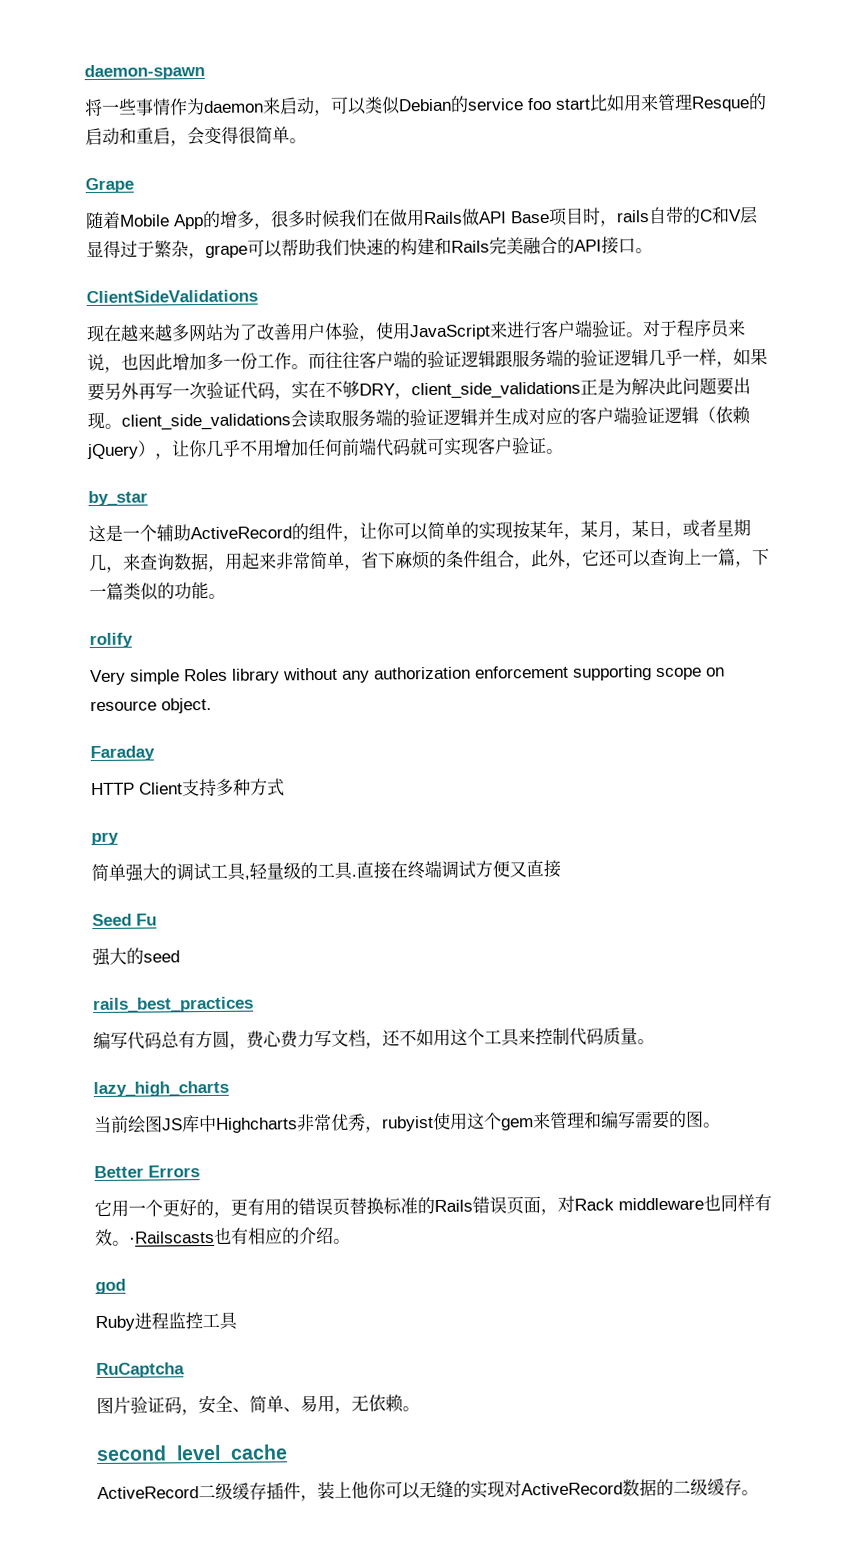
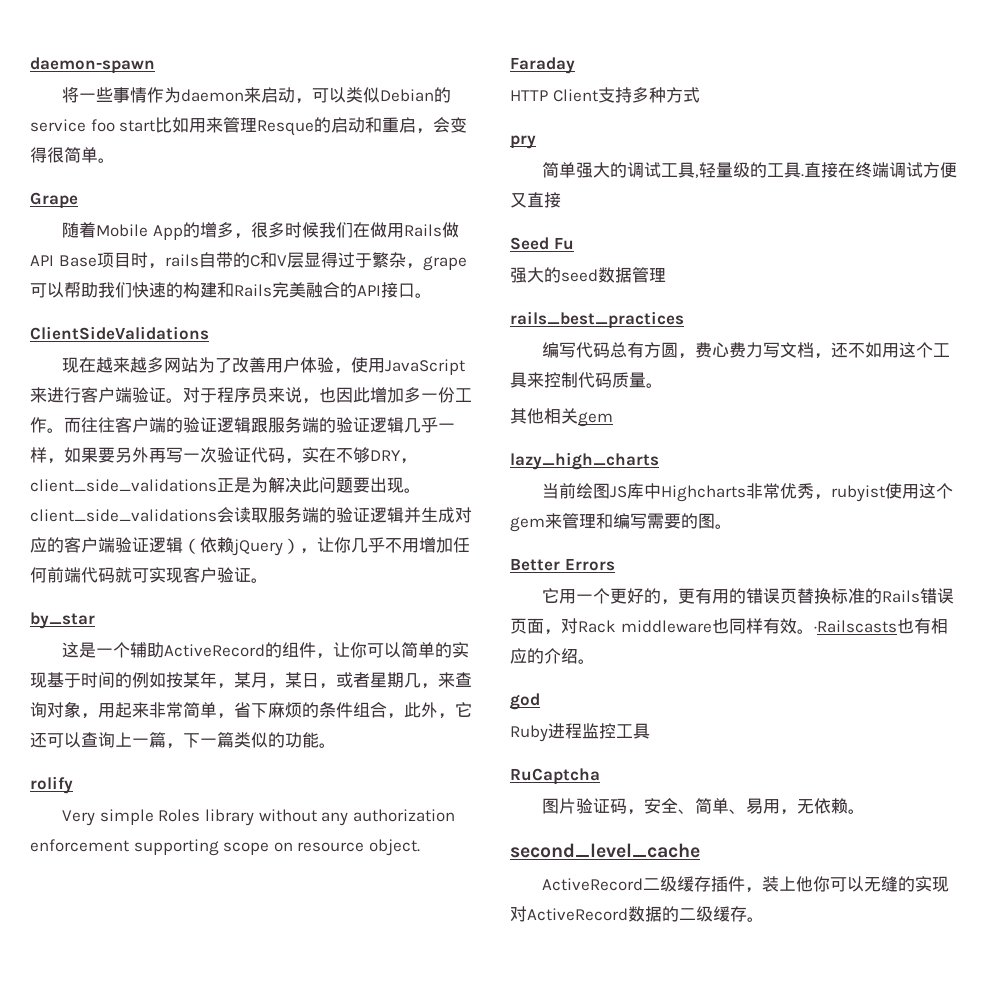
(513, 530) none -> [47,672,166,688] 基于时间的例如
[174,552,209,571] 数据 -> [47,701,81,718] 对象
(180, 956) none -> [598,267,666,283] 数据管理
(655, 1042) none -> [510,408,613,427] // 其他相关gem

